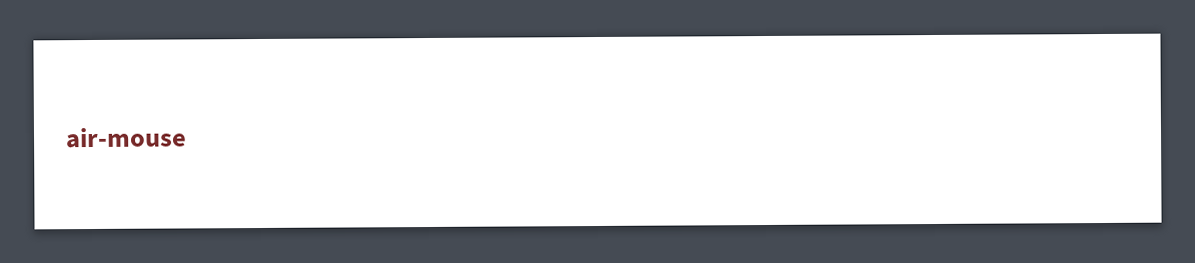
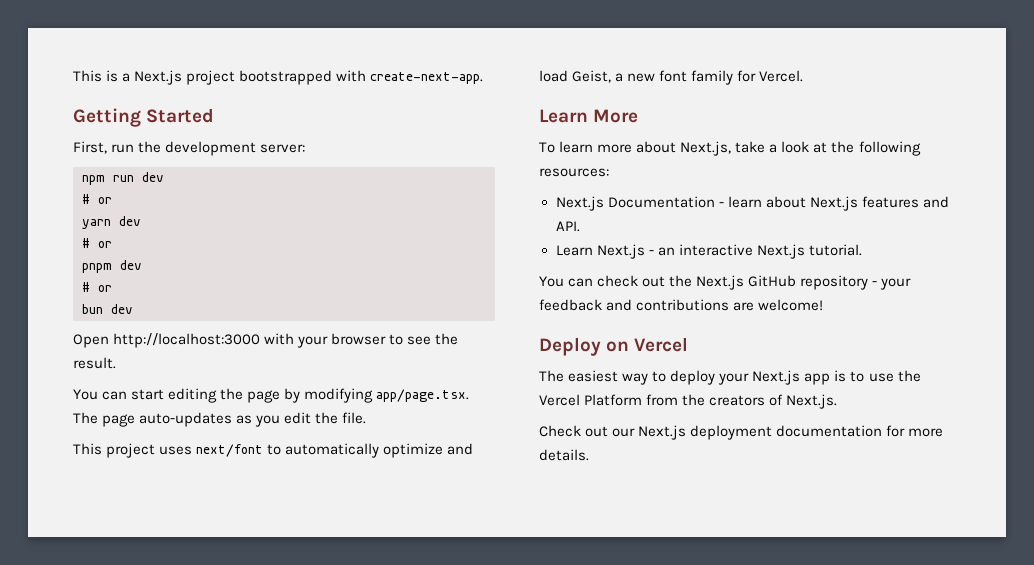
[65,127,187,149] air-mouse -> [73,70,484,85] [73,108,215,127] [73,141,306,156] [82,172,164,185] [82,194,112,204] [82,216,141,229] [82,238,112,248] [82,260,142,273] [82,282,112,292] [82,304,133,314] [73,333,459,348] [73,357,116,369] [73,388,470,403] [73,412,367,427] [73,443,474,458] [539,70,804,85] [539,109,639,123] [539,141,921,156] [539,168,609,177] [555,196,949,211] [555,221,580,232] [555,244,862,259] [539,275,912,290] [539,299,824,311] [539,337,689,356] [539,370,921,385] [539,394,838,409] [539,425,944,440] [539,449,589,461] This is a Next.js project bootstrapped with create-next-app. // Getting Started // First, run the development server: // npm run dev // # or // yarn dev // # or // pnpm dev // # or // bun dev // Open http://localhost:3000 with your browser to see the result. // You can start editing the page by modifying app/page.tsx. The page auto-updates as you edit the file. // This project uses next/font to automatically optimize and load Geist, a new font family for Vercel. // Learn More // To learn more about Next.js, take a look at the following resources: // Next.js Documentation - learn about Next.js features and API. // Learn Next.js - an interactive Next.js tutorial. // You can check out the Next.js GitHub repository - your feedback and contributions are welcome! // Deploy on Vercel // The easiest way to deploy your Next.js app is to use the Vercel Platform from the creators of Next.js. // Check out our Next.js deployment documentation for more details.

